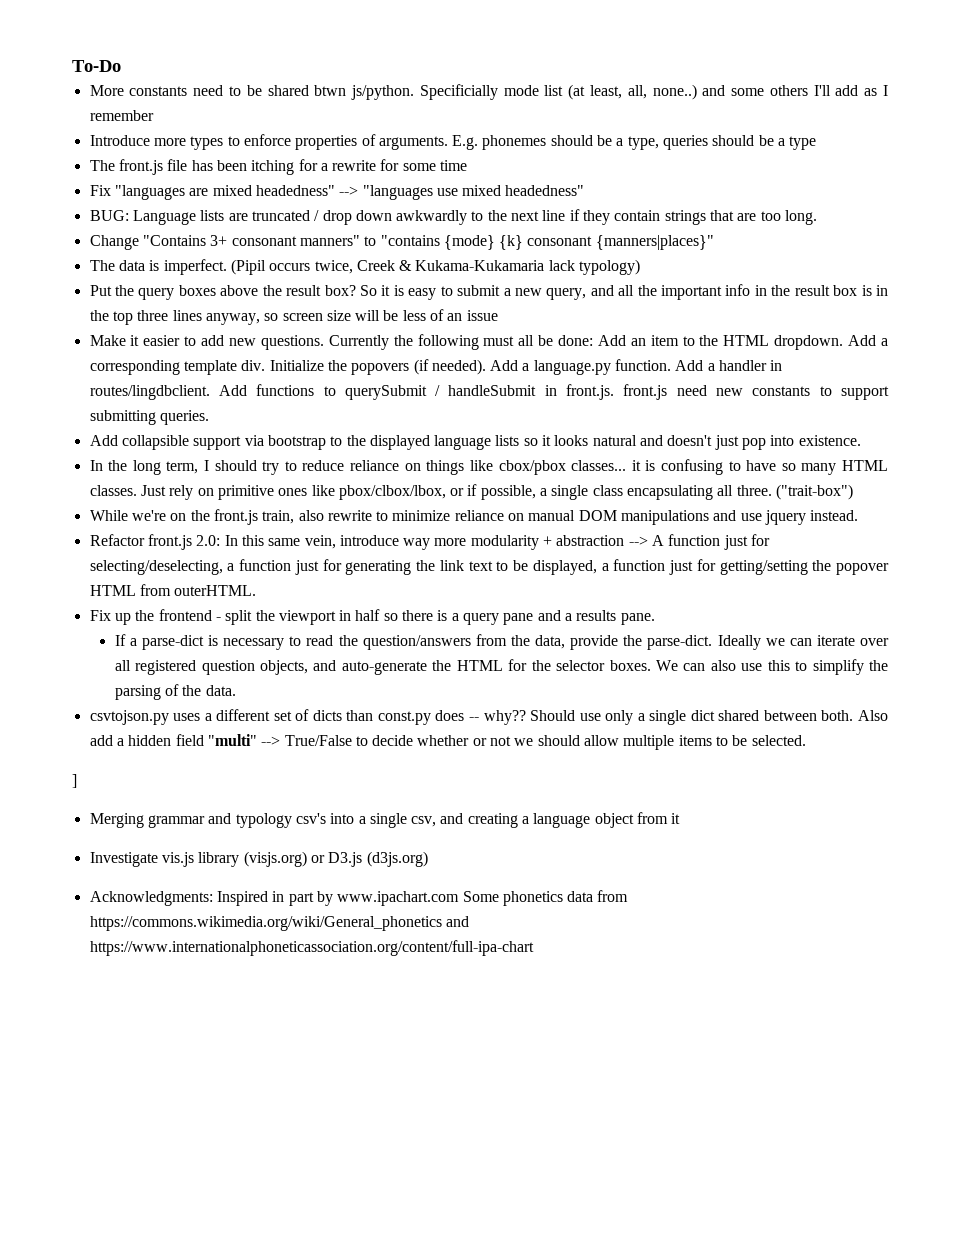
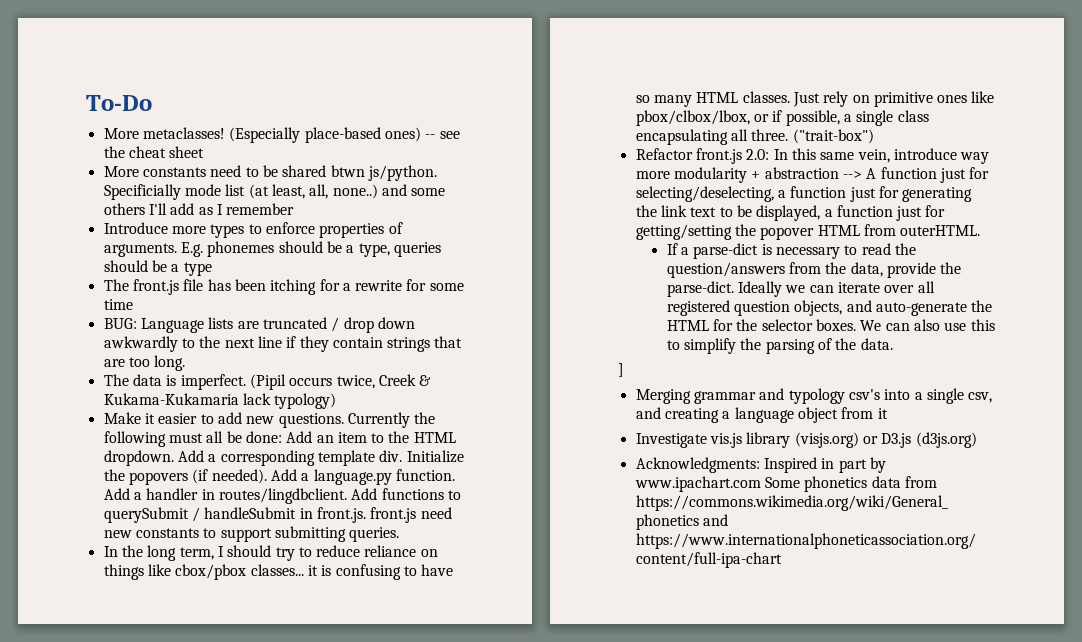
(121, 66) none -> [103,127,460,143] [103,146,205,158] // More metaclasses! (Especially place-based ones) -- see the cheat sheet
[89,185,585,200] // Fix "languages are mixed headedness" --> "languages use mixed headedness" -> (133, 304) none
[89,235,714,250] // Change "Contains 3+ consonant manners" to "contains {mode} {k} consonant {manners|places}" -> (186, 363) none
[89,284,888,300] [89,309,498,325] // Put the query boxes above the result box? So it is easy to submit a new query, and all the important info in the result box is in the top three lines anyway, so screen size will be less of an issue -> (337, 401) none
[89,435,861,450] // Add collapsible support via bootstrap to the displayed language lists so it looks natural and doesn't just pop into existence. -> (400, 534) none
[89,509,859,525] // While we're on the front.js train, also rewrite to minimize reliance on manual DOM manipulations and use jquery instead. -> (874, 136) none
[89,609,655,625] // Fix up the frontend - split the viewport in half so there is a query pane and a results pane. -> (981, 230) none
[89,709,888,725] [89,734,806,750] // csvtojson.py uses a different set of dicts than const.py does -- why?? Should use only a single dict shared between both. Also add a hidden field "multi" --> True/False to decide whether or not we should allow multiple items to be selected. -> (893, 344) none

